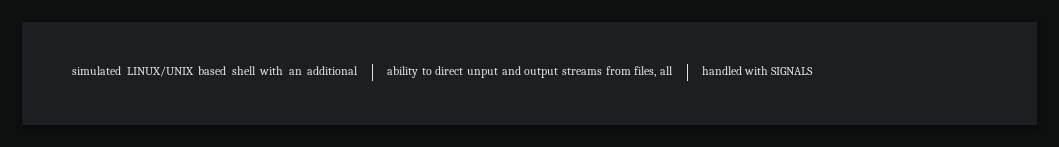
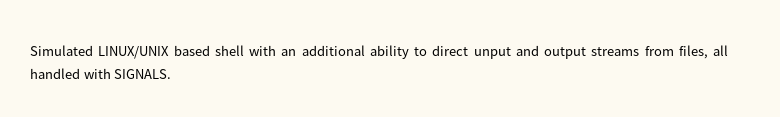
[72,66,121,75] simulated -> [30,45,93,56] Simulated
[771,67,814,75] SIGNALS -> [114,69,172,79] SIGNALS.

